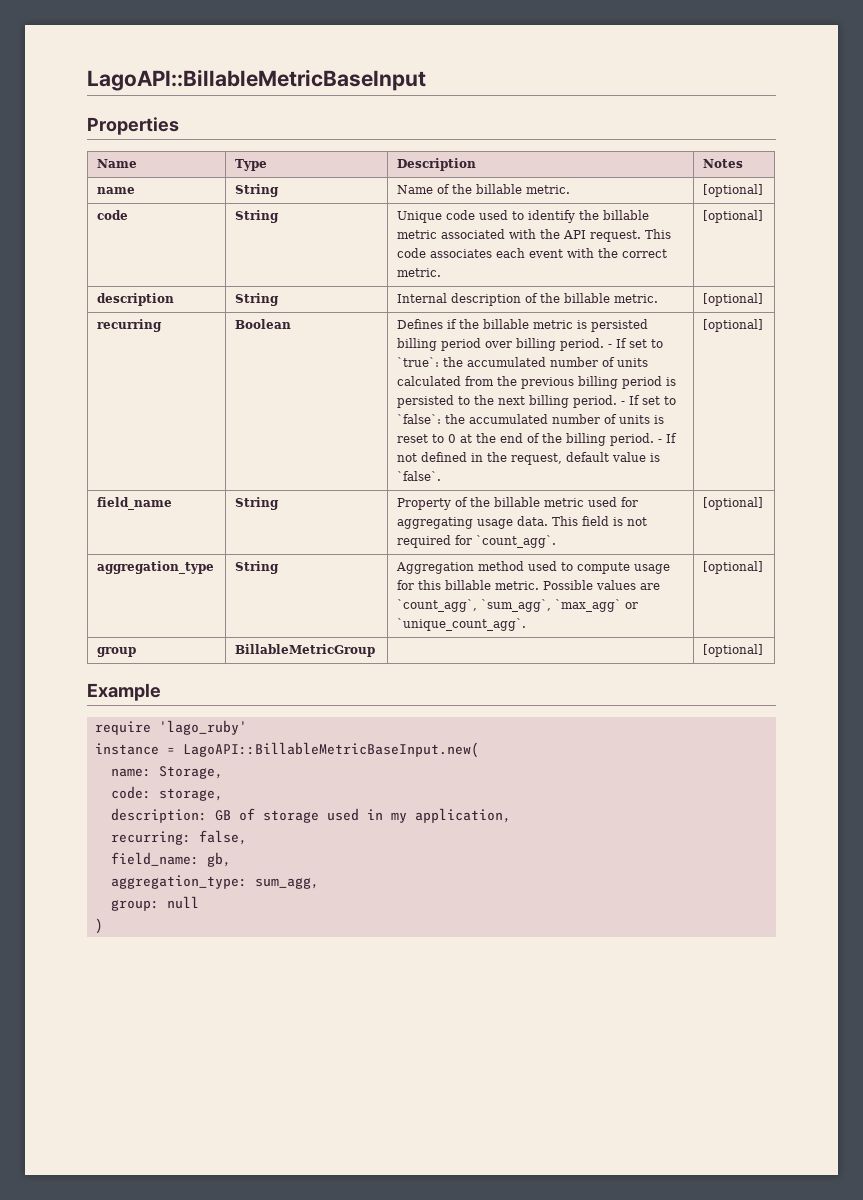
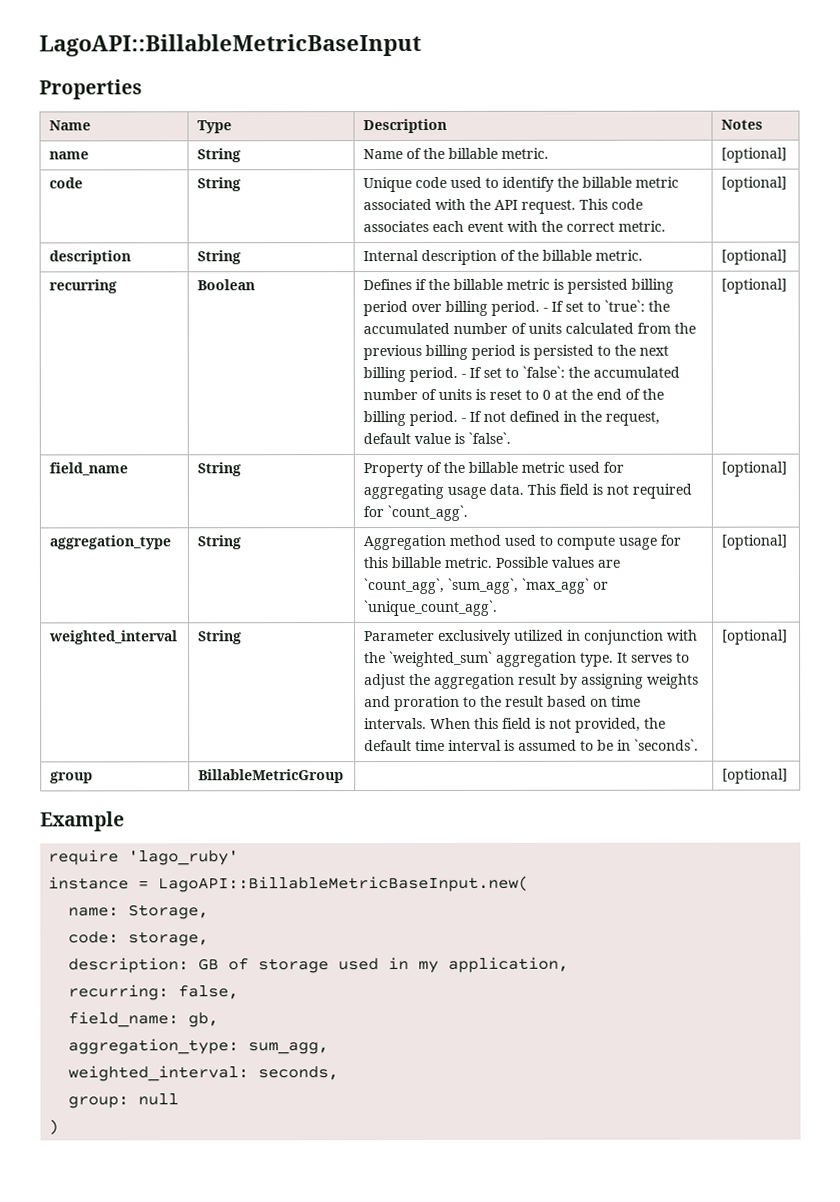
(764, 567) none -> [49,630,179,645] [198,630,243,645] [364,629,699,645] [364,650,691,668] [364,673,700,690] [364,695,642,712] [364,717,667,733] [364,738,700,752] [722,629,789,645] // weighted_interval | String | Parameter exclusively utilized in conjunction with the `weighted_sum` aggregation type. It serves to adjust the aggregation result by assigning weights and proration to the result based on time intervals. When this field is not provided, the default time interval is assumed to be in `seconds`. | [optional]
(320, 883) none -> [68,1065,340,1082] // weighted_interval: seconds,

